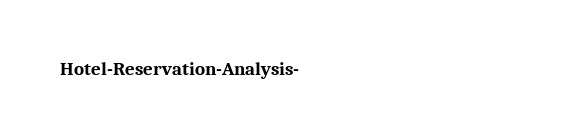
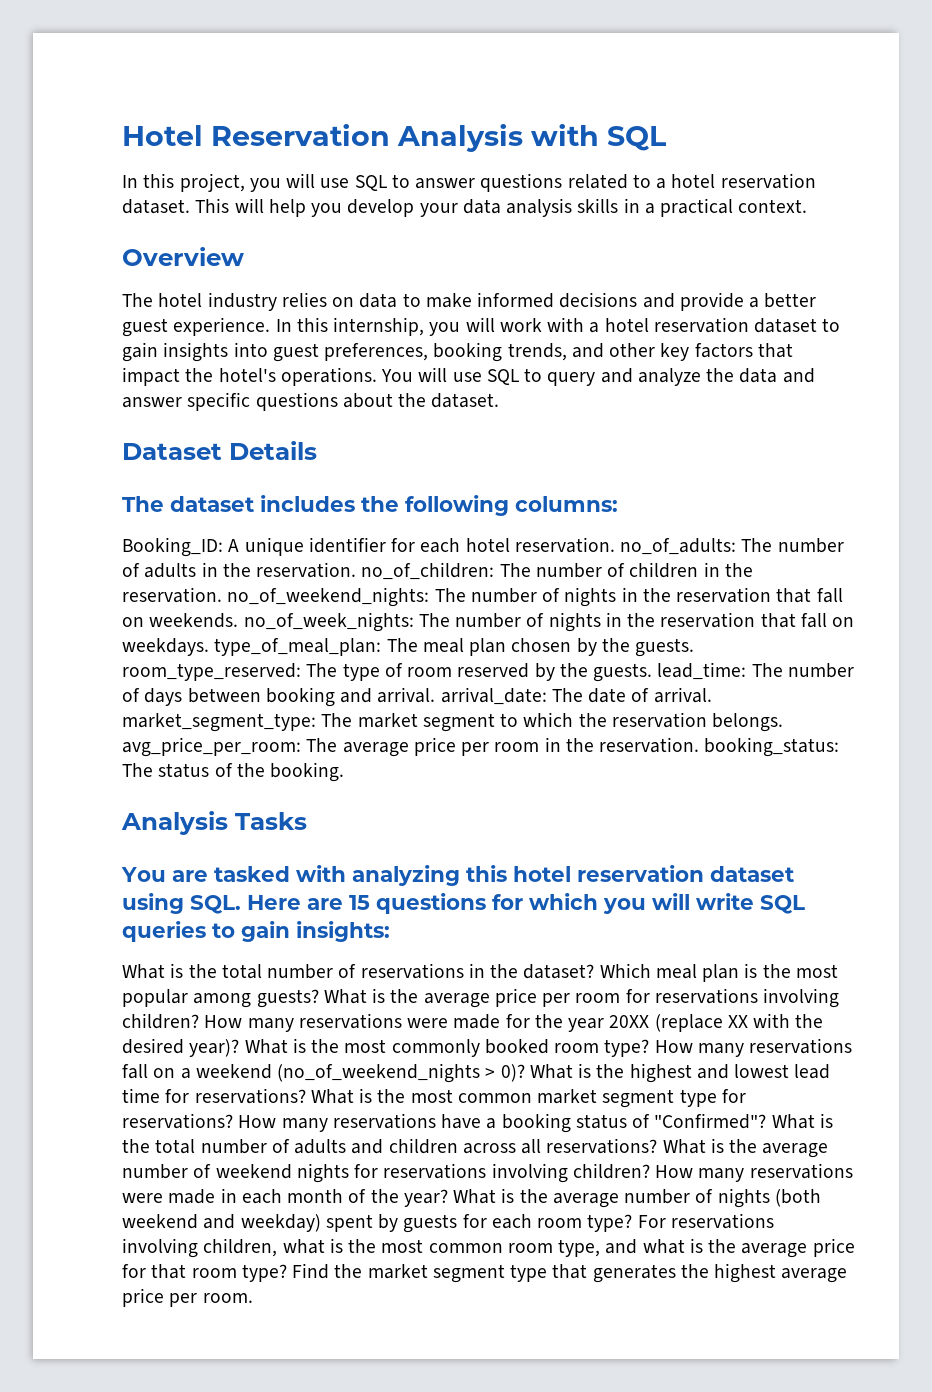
[60,62,299,79] Hotel-Reservation-Analysis- -> [122,124,666,152] [122,173,816,192] [122,198,808,217] [122,247,244,266] [122,292,817,311] [122,317,841,337] [122,342,793,362] [122,367,815,386] [122,392,500,411] [122,441,317,460] [122,495,618,516] [122,537,844,557] [122,562,753,580] [122,587,843,607] [122,612,855,632] [122,638,695,657] [122,662,854,682] [122,687,712,707] [122,712,784,732] [122,737,840,757] [122,762,345,782] [121,811,307,835] [121,865,794,886] [122,893,805,914] [122,921,390,942] [122,963,838,982] [122,988,840,1008] [122,1013,824,1032] [122,1038,853,1057] [122,1063,831,1083] [122,1088,746,1108] [122,1113,833,1133] [122,1138,829,1158] [122,1163,853,1183] [122,1188,821,1208] [122,1213,774,1233] [122,1238,855,1258] [122,1263,848,1283] [122,1288,253,1307] Hotel Reservation Analysis with SQL // In this project, you will use SQL to answer questions related to a hotel reservation dataset. This will help you develop your data analysis skills in a practical context. // Overview // The hotel industry relies on data to make informed decisions and provide a better guest experience. In this internship, you will work with a hotel reservation dataset to gain insights into guest preferences, booking trends, and other key factors that impact the hotel's operations. You will use SQL to query and analyze the data and answer specific questions about the dataset. // Dataset Details // The dataset includes the following columns: // Booking_ID: A unique identifier for each hotel reservation. no_of_adults: The number of adults in the reservation. no_of_children: The number of children in the reservation. no_of_weekend_nights: The number of nights in the reservation that fall on weekends. no_of_week_nights: The number of nights in the reservation that fall on weekdays. type_of_meal_plan: The meal plan chosen by the guests. room_type_reserved: The type of room reserved by the guests. lead_time: The number of days between booking and arrival. arrival_date: The date of arrival. market_segment_type: The market segment to which the reservation belongs. avg_price_per_room: The average price per room in the reservation. booking_status: The status of the booking. // Analysis Tasks // You are tasked with analyzing this hotel reservation dataset using SQL. Here are 15 questions for which you will write SQL queries to gain insights: // What is the total number of reservations in the dataset? Which meal plan is the most popular among guests? What is the average price per room for reservations involving children? How many reservations were made for the year 20XX (replace XX with the desired year)? What is the most commonly booked room type? How many reservations fall on a weekend (no_of_weekend_nights > 0)? What is the highest and lowest lead time for reservations? What is the most common market segment type for reservations? How many reservations have a booking status of "Confirmed"? What is the total number of adults and children across all reservations? What is the average number of weekend nights for reservations involving children? How many reservations were made in each month of the year? What is the average number of nights (both weekend and weekday) spent by guests for each room type? For reservations involving children, what is the most common room type, and what is the average price for that room type? Find the market segment type that generates the highest average price per room.

